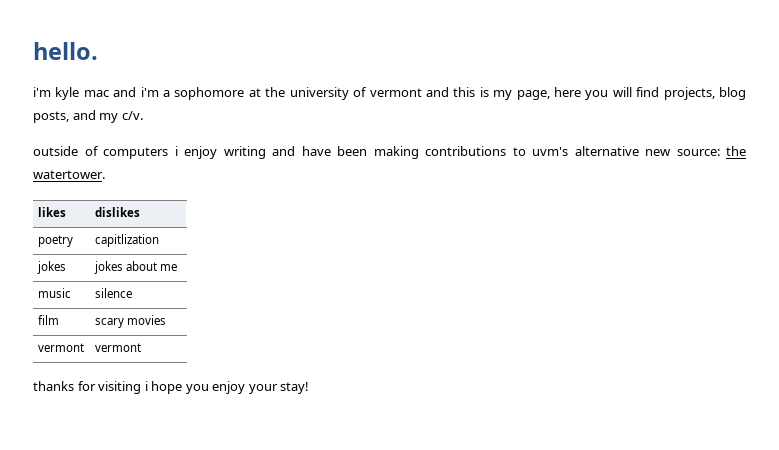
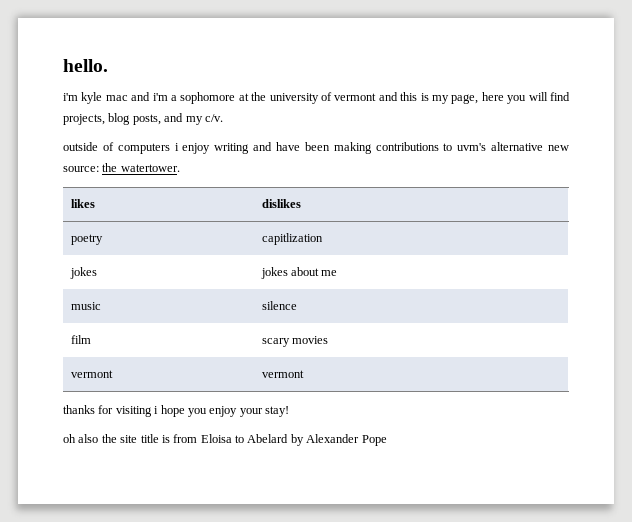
(310, 388) none -> [63,434,387,446] // oh also the site title is from Eloisa to Abelard by Alexander Pope

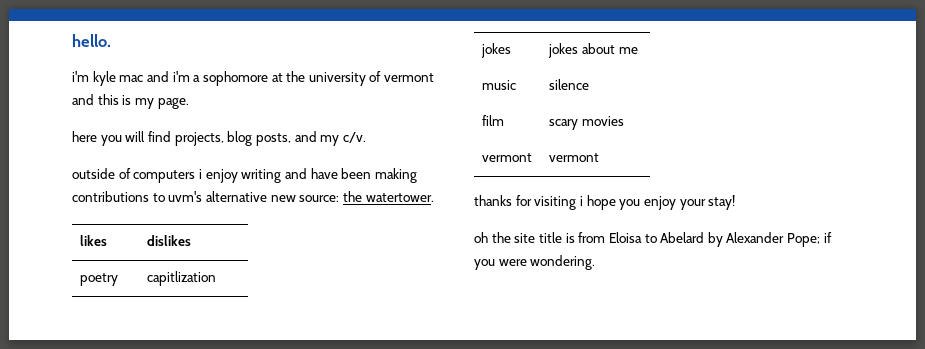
[451,94,479,104] page, -> [157,98,189,109] page. //
[78,434,99,443] also -> (488, 237) none
[361,435,387,446] Pope -> [787,232,832,247] [474,255,596,270] Pope; if you were wondering.

